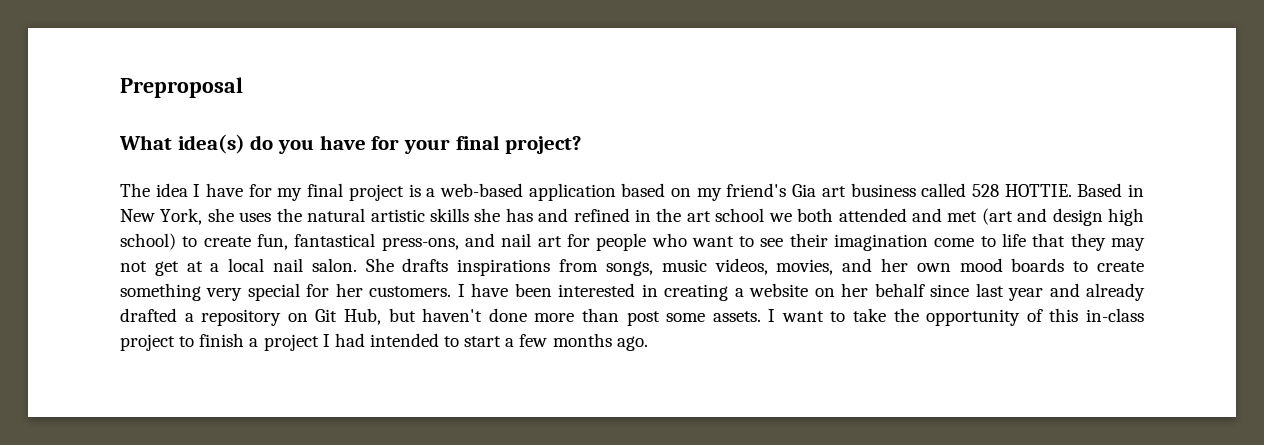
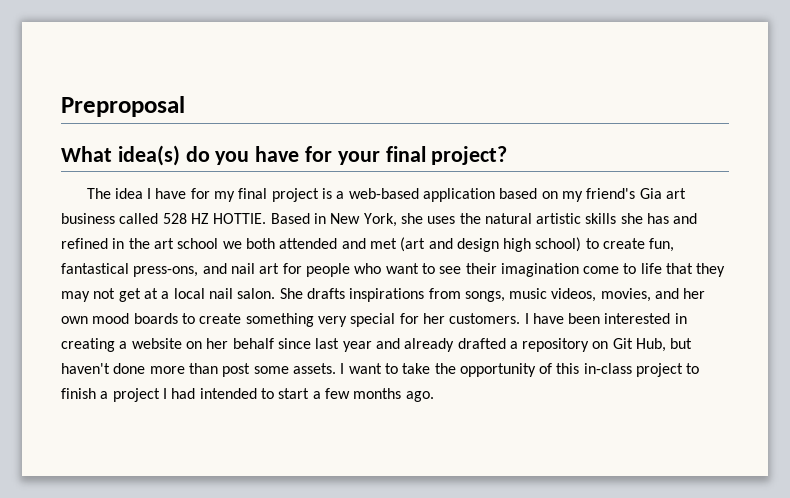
(999, 190) none -> [190,213,209,224] HZ

